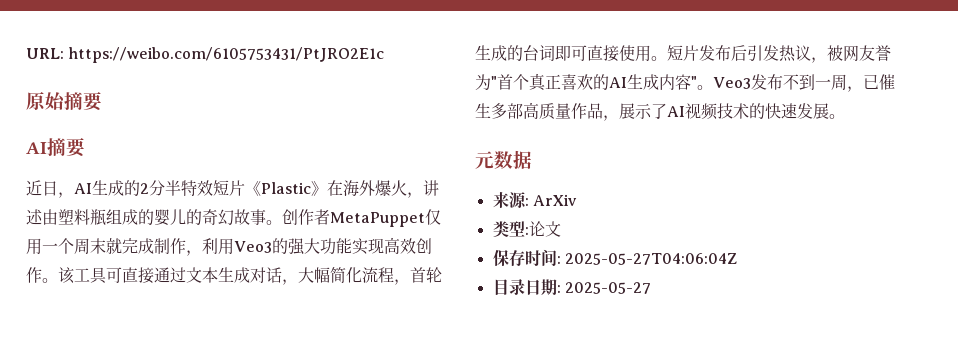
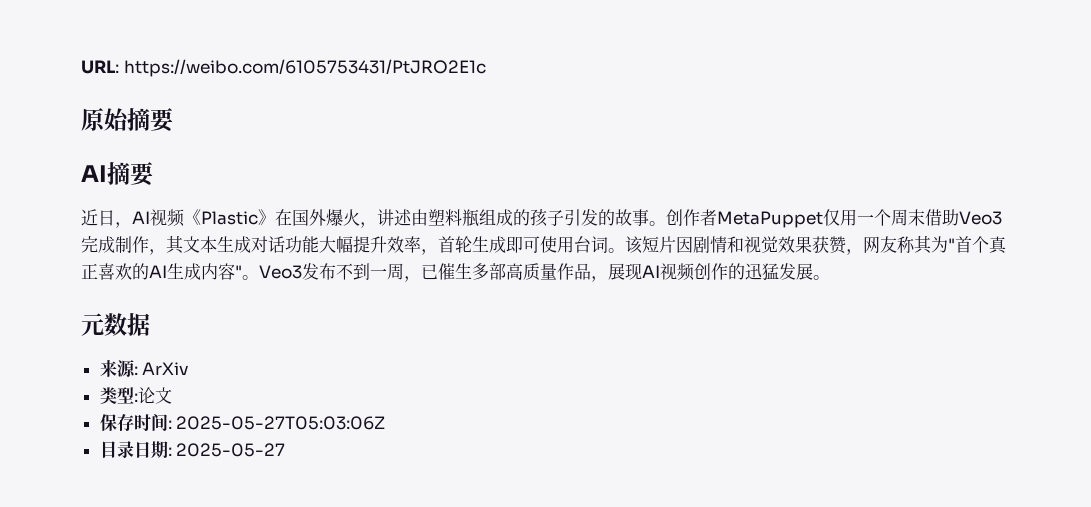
[92,180,245,197] 生成的2分半特效短片 -> [150,209,185,227] 视频
[343,180,359,197] 海 -> [292,209,309,226] 国
[154,209,234,226] 婴儿的奇幻 -> [530,209,615,227] 孩子引发的
[106,238,122,254] 就 -> [925,209,1002,226] 借助Veo3
[202,237,432,255] [26,267,442,285] [475,45,891,63] 利用Veo3的强大功能实现高效创作。该工具可直接通过文本生成对话，大幅简化流程，首轮生成的台词即可直接使用。短片发布后引发热议，被网友誉 -> [166,235,932,255] 其文本生成对话功能大幅提升效率，首轮生成即可使用台词。该短片因剧情和视觉效果获赞，网友称其
[635,103,797,120] 示了AI视频技术的快速 -> [625,263,779,281] 现AI视频创作的迅猛
[564,253,737,265] 2025-05-27T04:06:04Z -> [176,416,386,430] 2025-05-27T05:03:06Z

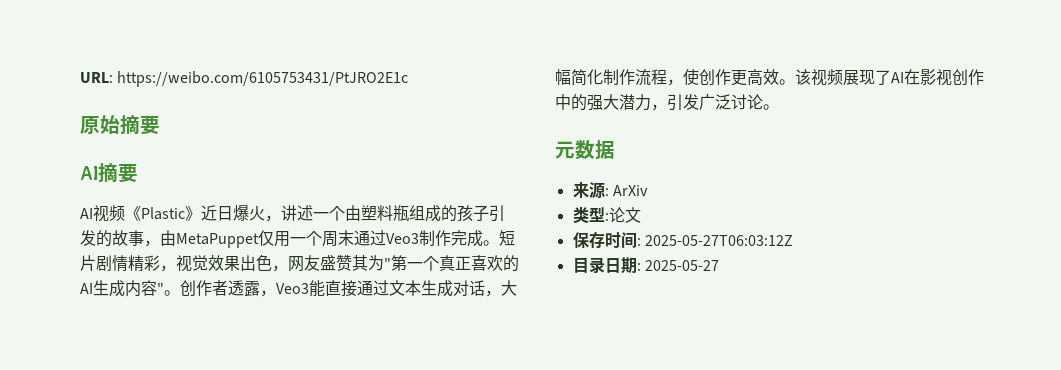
[81,209,132,228] 近日， -> (138, 173) none
[275,209,326,226] 在国外 -> [201,205,233,221] 近日
(412, 217) none -> [313,206,345,221] 一个
[649,209,717,226] 。创作者 -> [144,230,176,247] ，由
[925,209,1002,226] [81,235,915,255] 借助Veo3完成制作，其文本生成对话功能大幅提升效率，首轮生成即可使用台词。该短片因剧情和视觉效果获赞，网友称 -> [354,230,515,247] [80,255,352,272] 通过Veo3制作完成。短片剧情精彩，视觉效果出色，网友盛赞
[955,236,972,253] 首 -> [391,255,423,271] 第一
[259,263,813,282] Veo3发布不到一周，已催生多部高质量作品，展现AI视频创作的迅猛发展 -> [180,280,517,297] [555,69,984,86] [555,94,763,111] 创作者透露，Veo3能直接通过文本生成对话，大幅简化制作流程，使创作更高效。该视频展现了AI在影视创作中的强大潜力，引发广泛讨论
[176,416,386,430] 2025-05-27T05:03:06Z -> [644,235,793,246] 2025-05-27T06:03:12Z

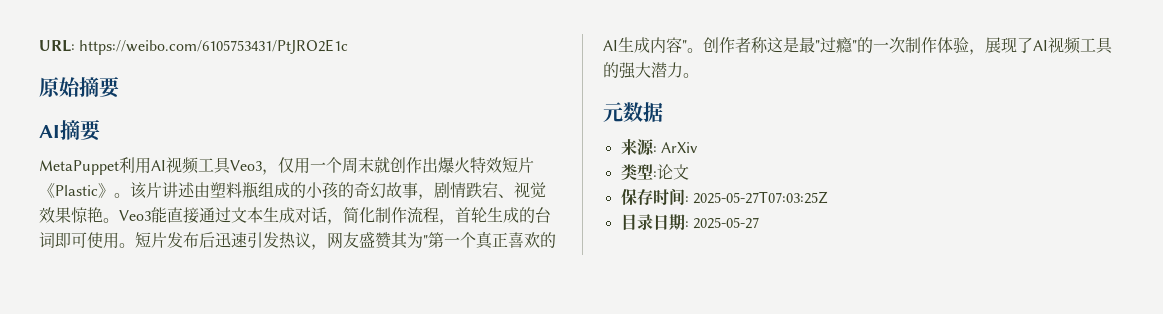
[80,205,505,222] [80,230,515,248] [80,255,272,272] AI视频《Plastic》近日爆火，讲述一个由塑料瓶组成的孩子引发的故事，由MetaPuppet仅用一个周末通过Veo3制作完成。短片剧情精彩，视觉效果出色 -> [39,157,534,175] [39,181,546,200] [39,207,551,225] [39,232,311,249] MetaPuppet利用AI视频工具Veo3，仅用一个周末就创作出爆火特效短片《Plastic》。该片讲述由塑料瓶组成的小孩的奇幻故事，剧情跌宕、视觉效果惊艳。Veo3能直接通过文本生成对话，简化制作流程，首轮生成的台词即可使用。短片发布后迅速引发热议
[228,280,517,297] [555,69,984,86] [555,94,763,111] 透露，Veo3能直接通过文本生成对话，大幅简化制作流程，使创作更高效。该视频展现了AI在影视创作中的强大潜力，引发广泛讨论 -> [751,37,1113,55] [603,62,683,79] 称这是最"过瘾"的一次制作体验，展现了AI视频工具的强大潜力
[644,235,793,246] 2025-05-27T06:03:12Z -> [692,191,828,204] 2025-05-27T07:03:25Z

